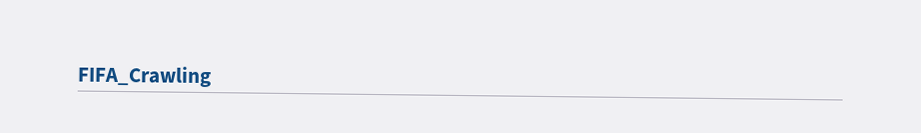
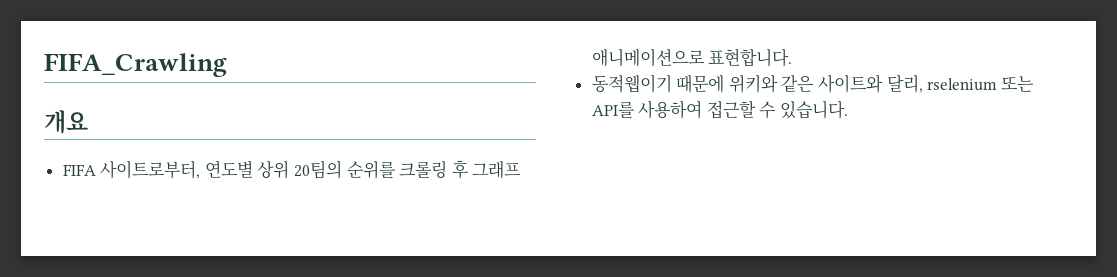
(211, 76) none -> [44,110,88,134] [62,160,522,179] [591,48,793,67] [591,74,1034,93] [591,100,849,119] // 개요 // FIFA 사이트로부터, 연도별 상위 20팀의 순위를 크롤링 후 그래프 애니메이션으로 표현합니다. // 동적웹이기 때문에 위키와 같은 사이트와 달리, rselenium 또는 API를 사용하여 접근할 수 있습니다.

